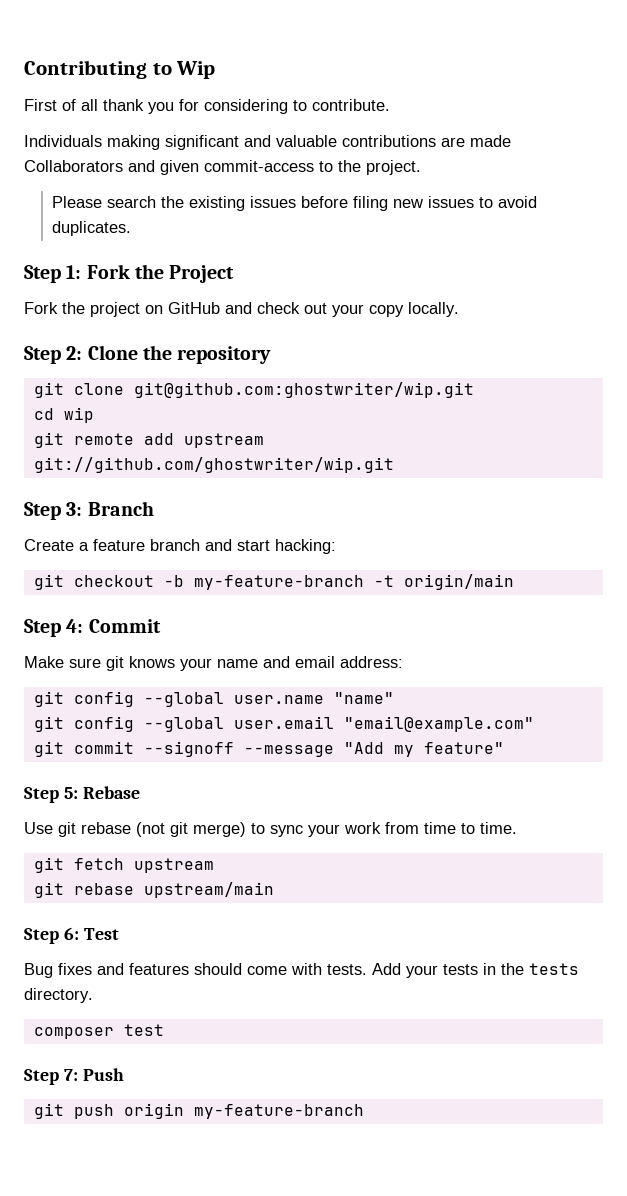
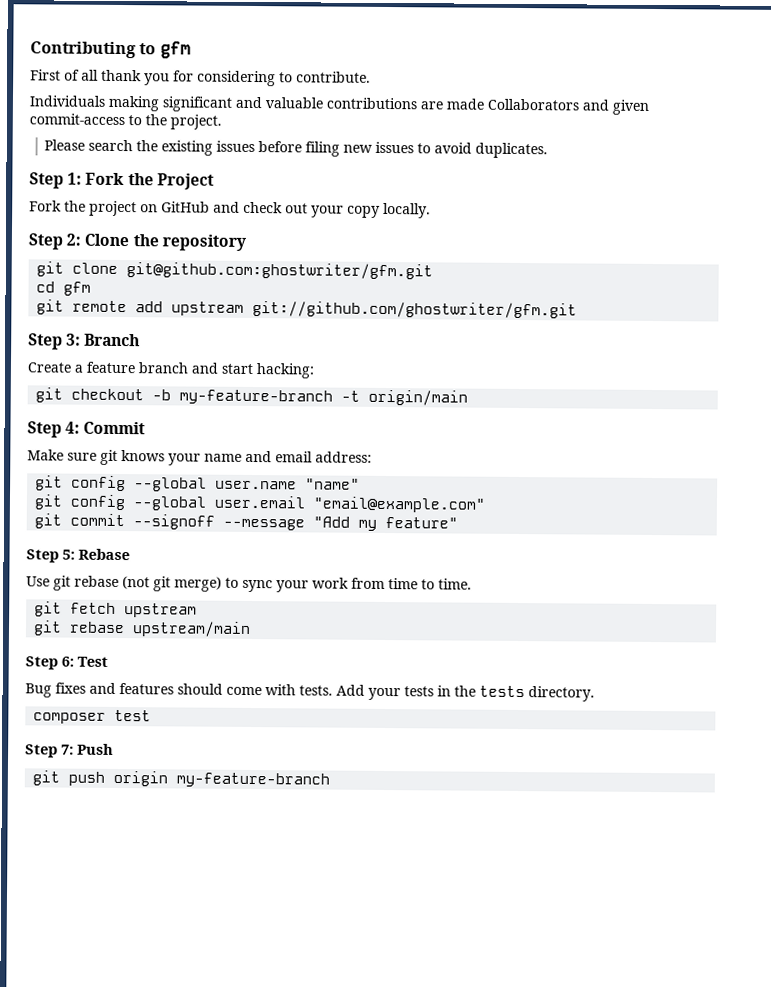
[176,61,216,79] Wip -> [159,41,191,59] gfm
[133,382,474,398] git@github.com:ghostwriter/wip.git -> [126,262,434,280] git@github.com:ghostwriter/gfm.git
[63,407,94,423] wip -> [63,281,92,296] gfm
[33,457,394,473] git://github.com/ghostwriter/wip.git -> [252,300,578,319] git://github.com/ghostwriter/gfm.git

